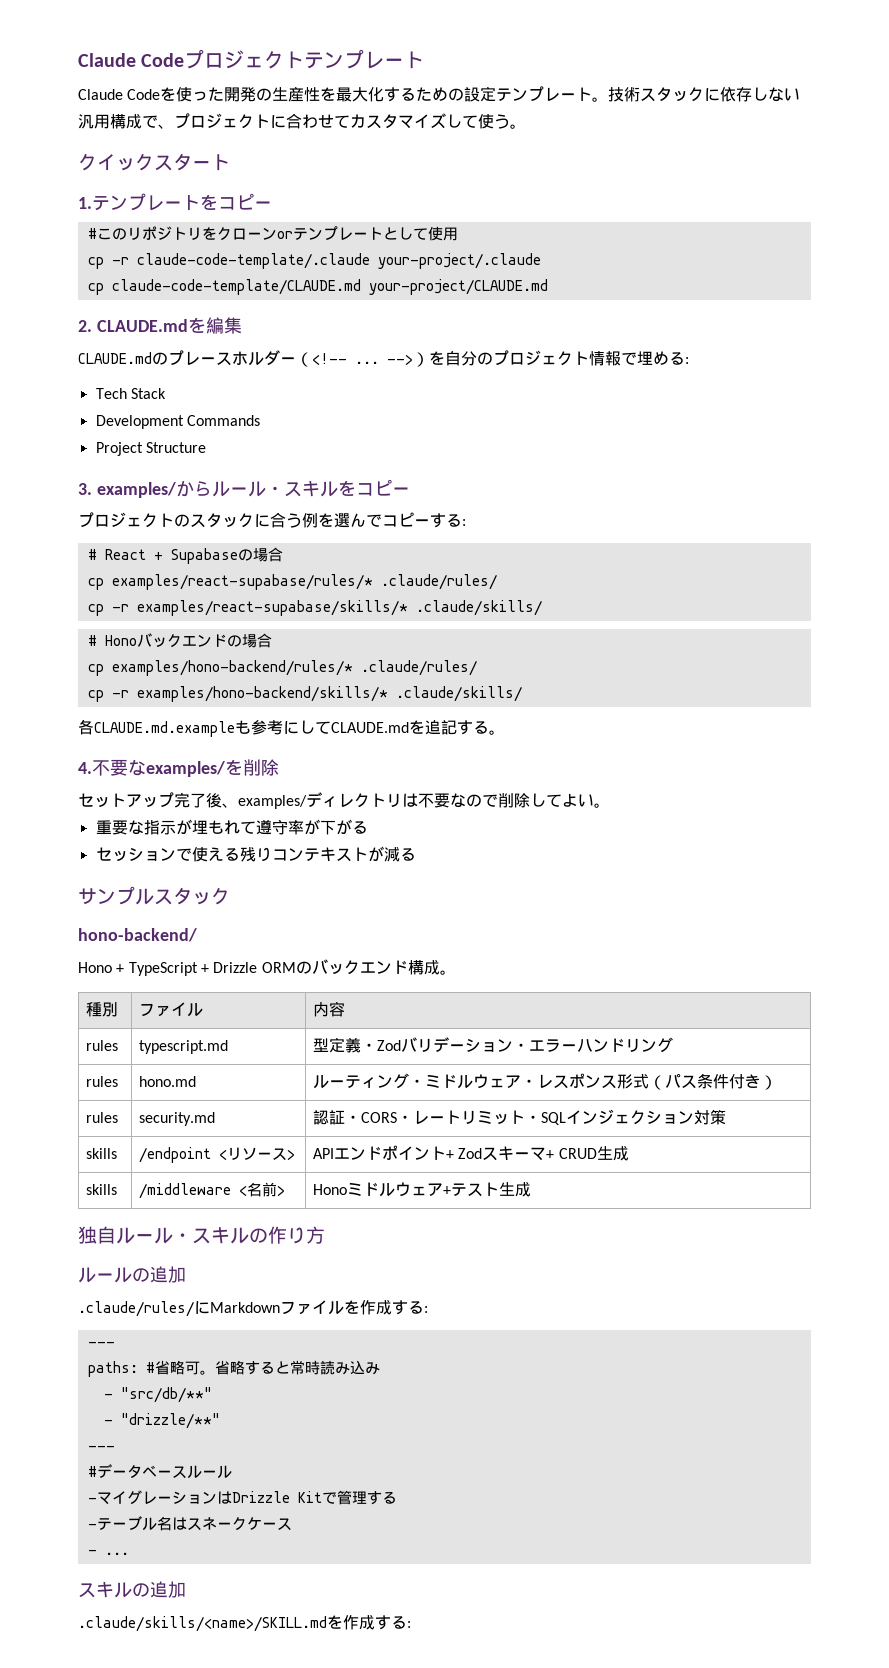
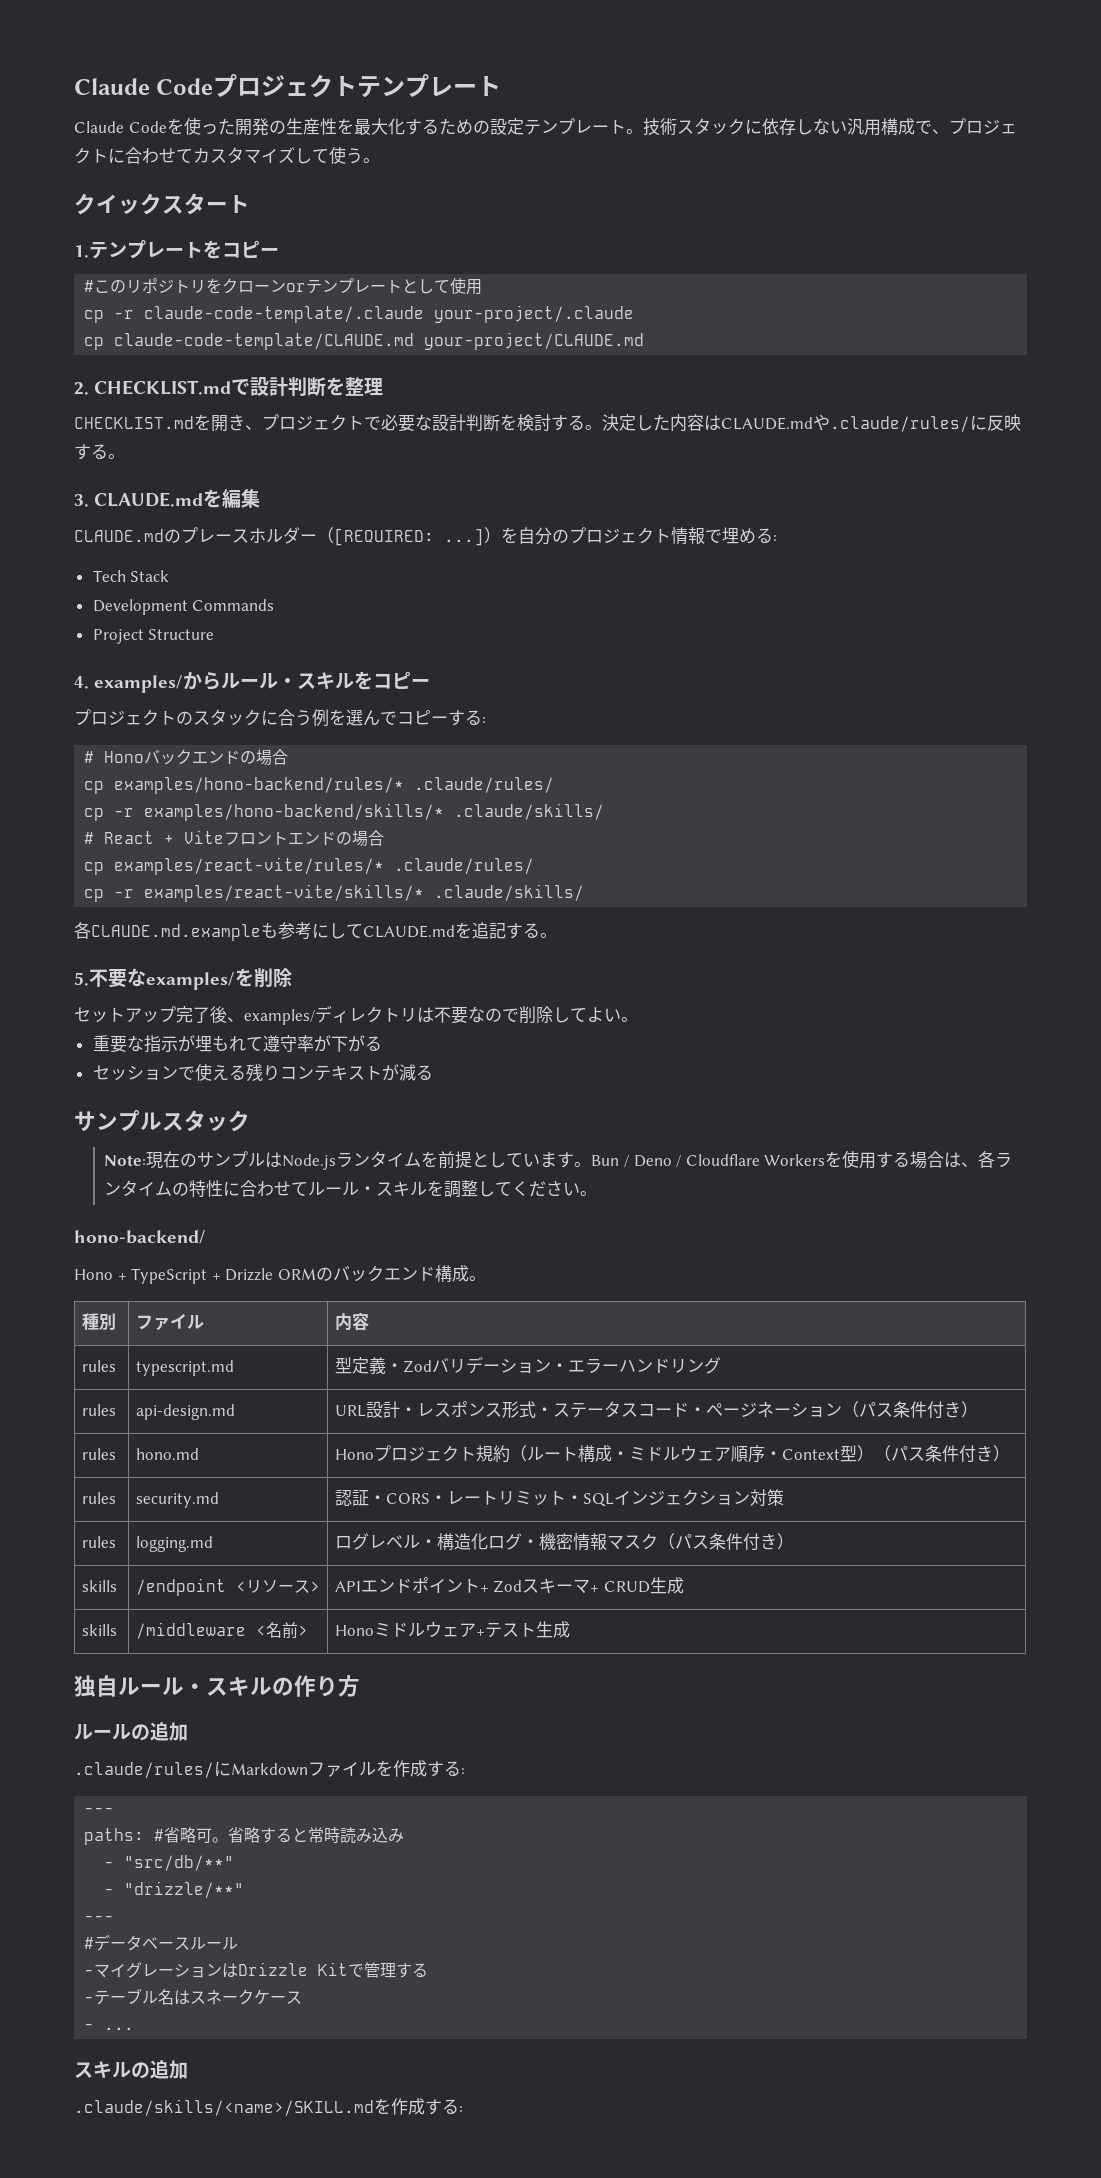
(92, 326) none -> [94,376,384,397] [74,414,1021,432] [74,444,125,460] [74,494,89,507] CHECKLIST.mdで設計判断を整理 // CHECKLIST.mdを開き、プロジェクトで必要な設計判断を検討する。決定した内容はCLAUDE.mdや.claude/rules/に反映する。 // 3.
[312,353,413,365] <!-- ... --> -> [334,528,484,546] [REQUIRED: ...]
[78,483,92,495] 3. -> [74,676,89,689] 4.
[87,547,283,564] [87,574,497,590] [87,600,542,616] // # React + Supabaseの場合 // cp examples/react-supabase/rules/* .claude/rules/ // cp -r examples/react-supabase/skills/* .claude/skills/ -> (486, 720) none
(522, 694) none -> [84,830,385,847] [84,857,535,875] [84,884,585,902] // # React + Viteフロントエンドの場合 // cp examples/react-vite/rules/* .claude/rules/ // cp -r examples/react-vite/skills/* .claude/skills/
[78,762,92,774] 4. -> [74,972,89,986] 5.
(230, 896) none -> [104,1150,1013,1170] [104,1180,598,1198] // Note:現在のサンプルはNode.jsランタイムを前提としています。Bun / Deno / Cloudflare Workersを使用する場合は、各ランタイムの特性に合わせてルール・スキルを調整してください。
[139,1076,197,1087] [313,1073,650,1089] hono.md | ルーティング・ミドルウェア・レスポンス形式 -> [135,1404,235,1420] [334,1401,978,1419] [81,1448,116,1460] [135,1448,199,1460] [334,1445,874,1463] api-design.md | URL設計・レスポンス形式・ステータスコード・ページネーション（パス条件付き） // rules | hono.md | Honoプロジェクト規約（ルート構成・ミドルウェア順序・Context型）
(727, 1117) none -> [81,1536,116,1548] [135,1536,213,1552] [334,1533,794,1551] // rules | logging.md | ログレベル・構造化ログ・機密情報マスク（パス条件付き）

